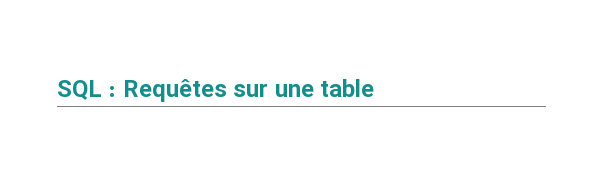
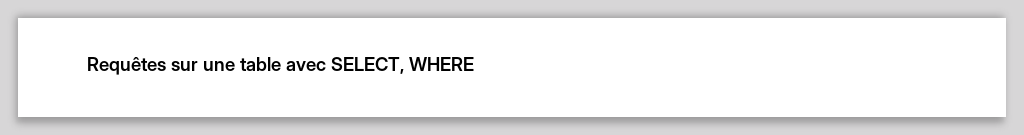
[57,80,117,100] SQL : -> (87, 66) none
(375, 88) none -> [285,57,474,74] avec SELECT, WHERE

